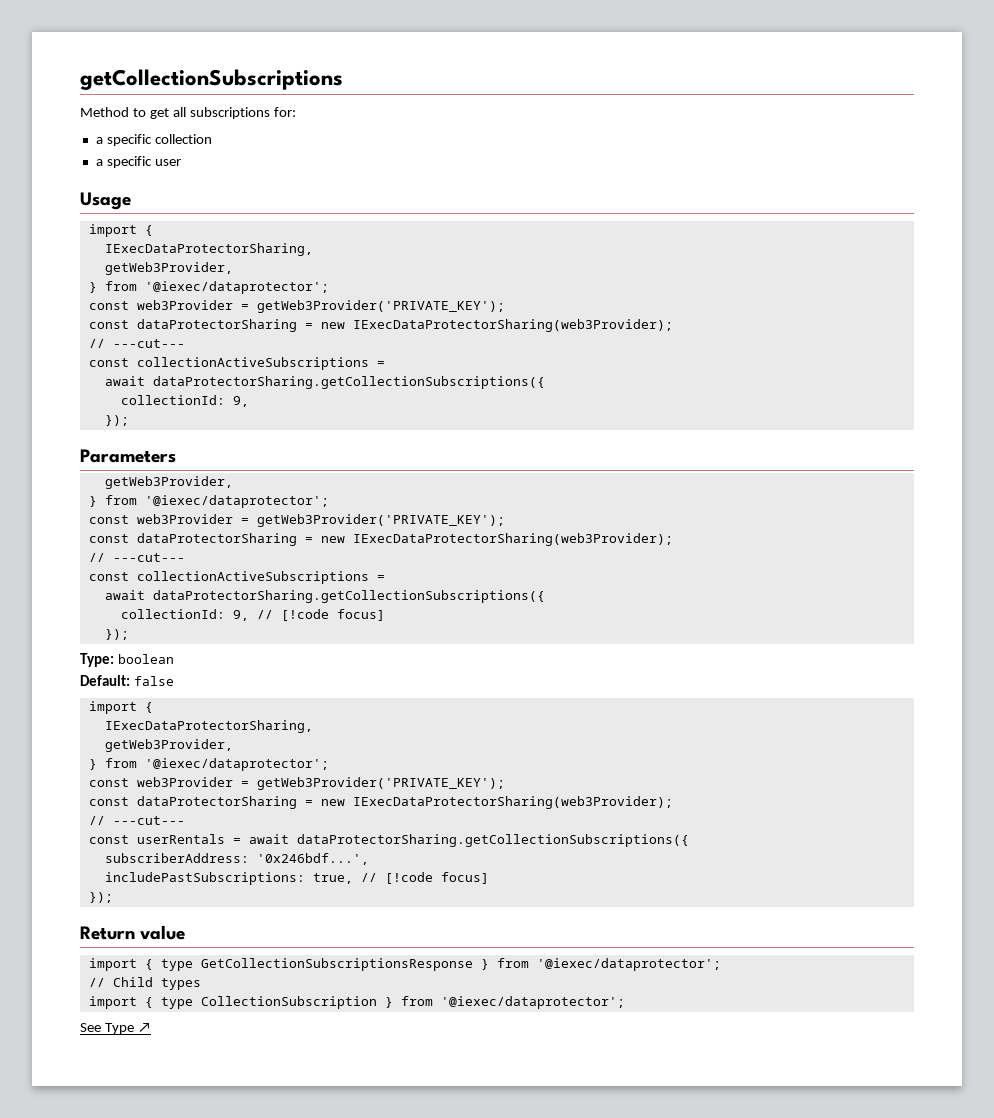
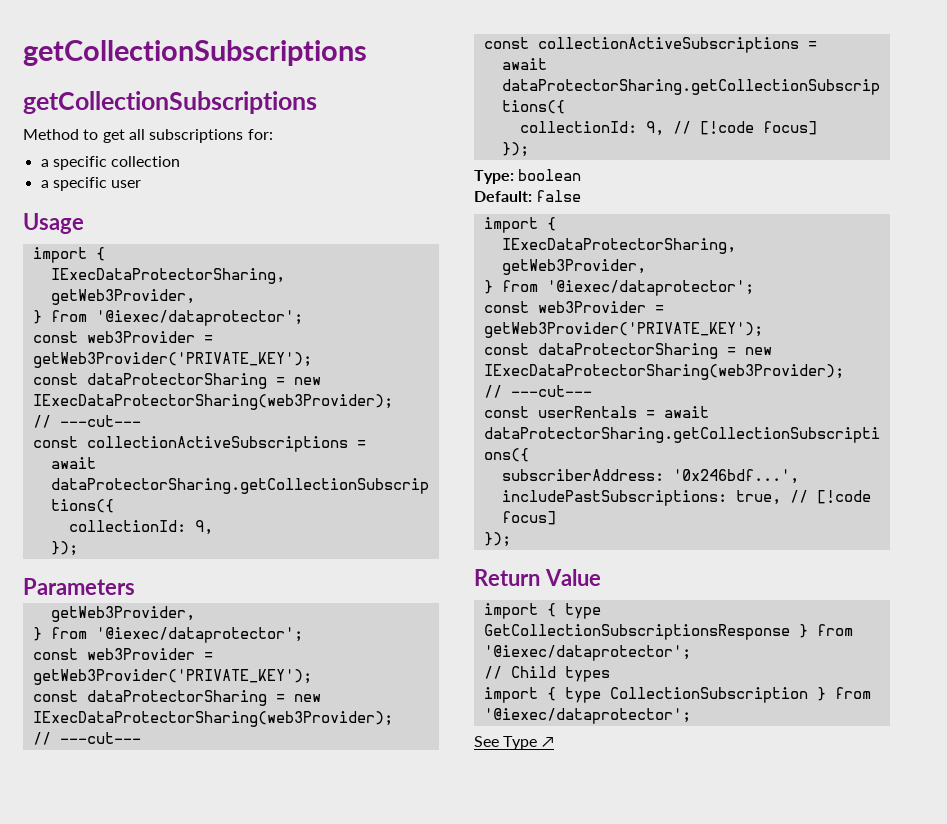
[80,69,343,90] getCollectionSubscriptions -> [23,40,367,66] [23,91,317,114] getCollectionSubscriptions // getCollectionSubscriptions
[140,925,186,940] value -> [544,569,601,586] Value

